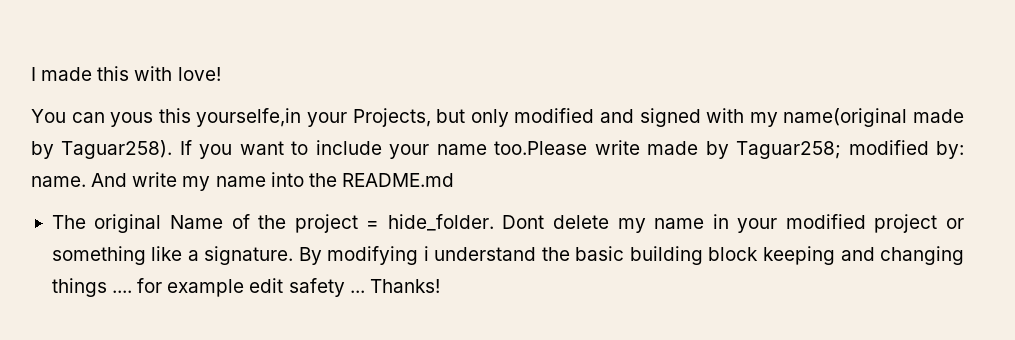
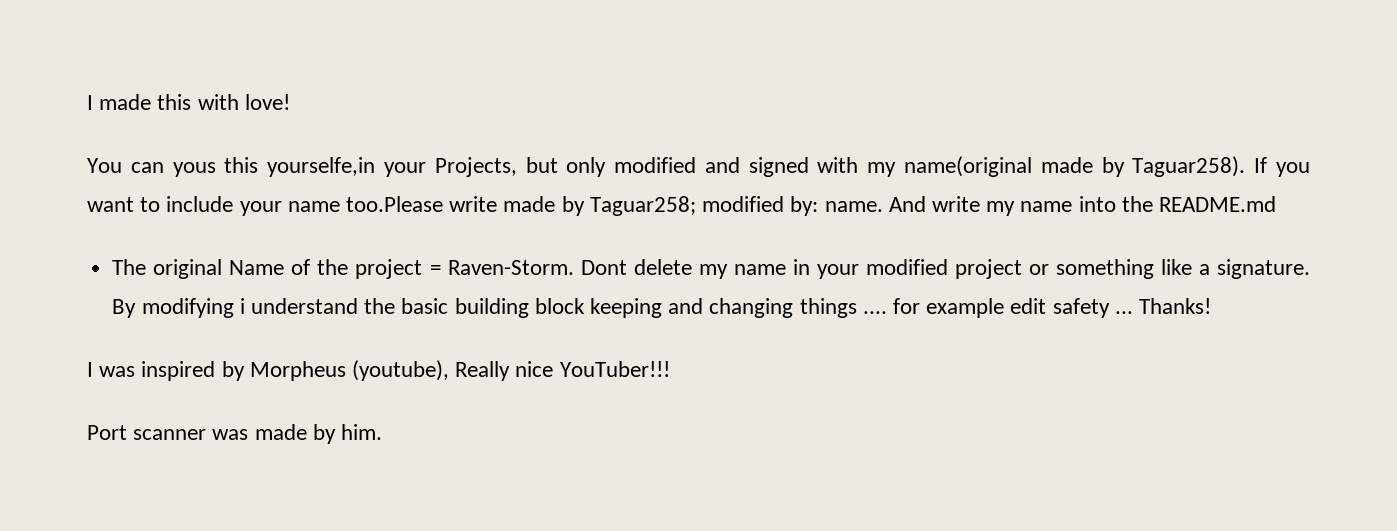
[387,214,494,231] hide_folder. -> [447,260,574,275] Raven-Storm.
(440, 286) none -> [87,360,670,381] [87,424,383,444] // I was inspired by Morpheus (youtube), Really nice YouTuber!!! // Port scanner was made by him.

